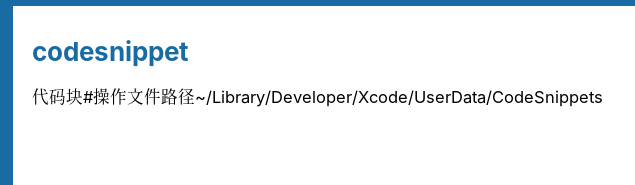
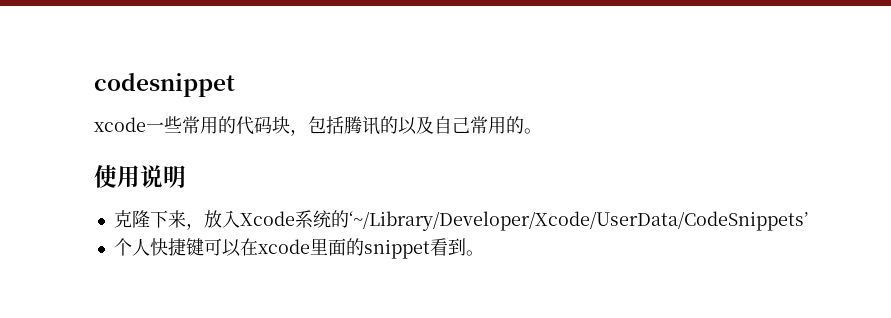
[32,88,603,107] 代码块#操作文件路径~/Library/Developer/Xcode/UserData/CodeSnippets -> [94,116,542,136] [94,165,186,188] [113,210,808,231] [113,238,484,259] xcode一些常用的代码块，包括腾讯的以及自己常用的。 // 使用说明 // 克隆下来，放入Xcode系统的‘~/Library/Developer/Xcode/UserData/CodeSnippets’ // 个人快捷键可以在xcode里面的snippet看到。

